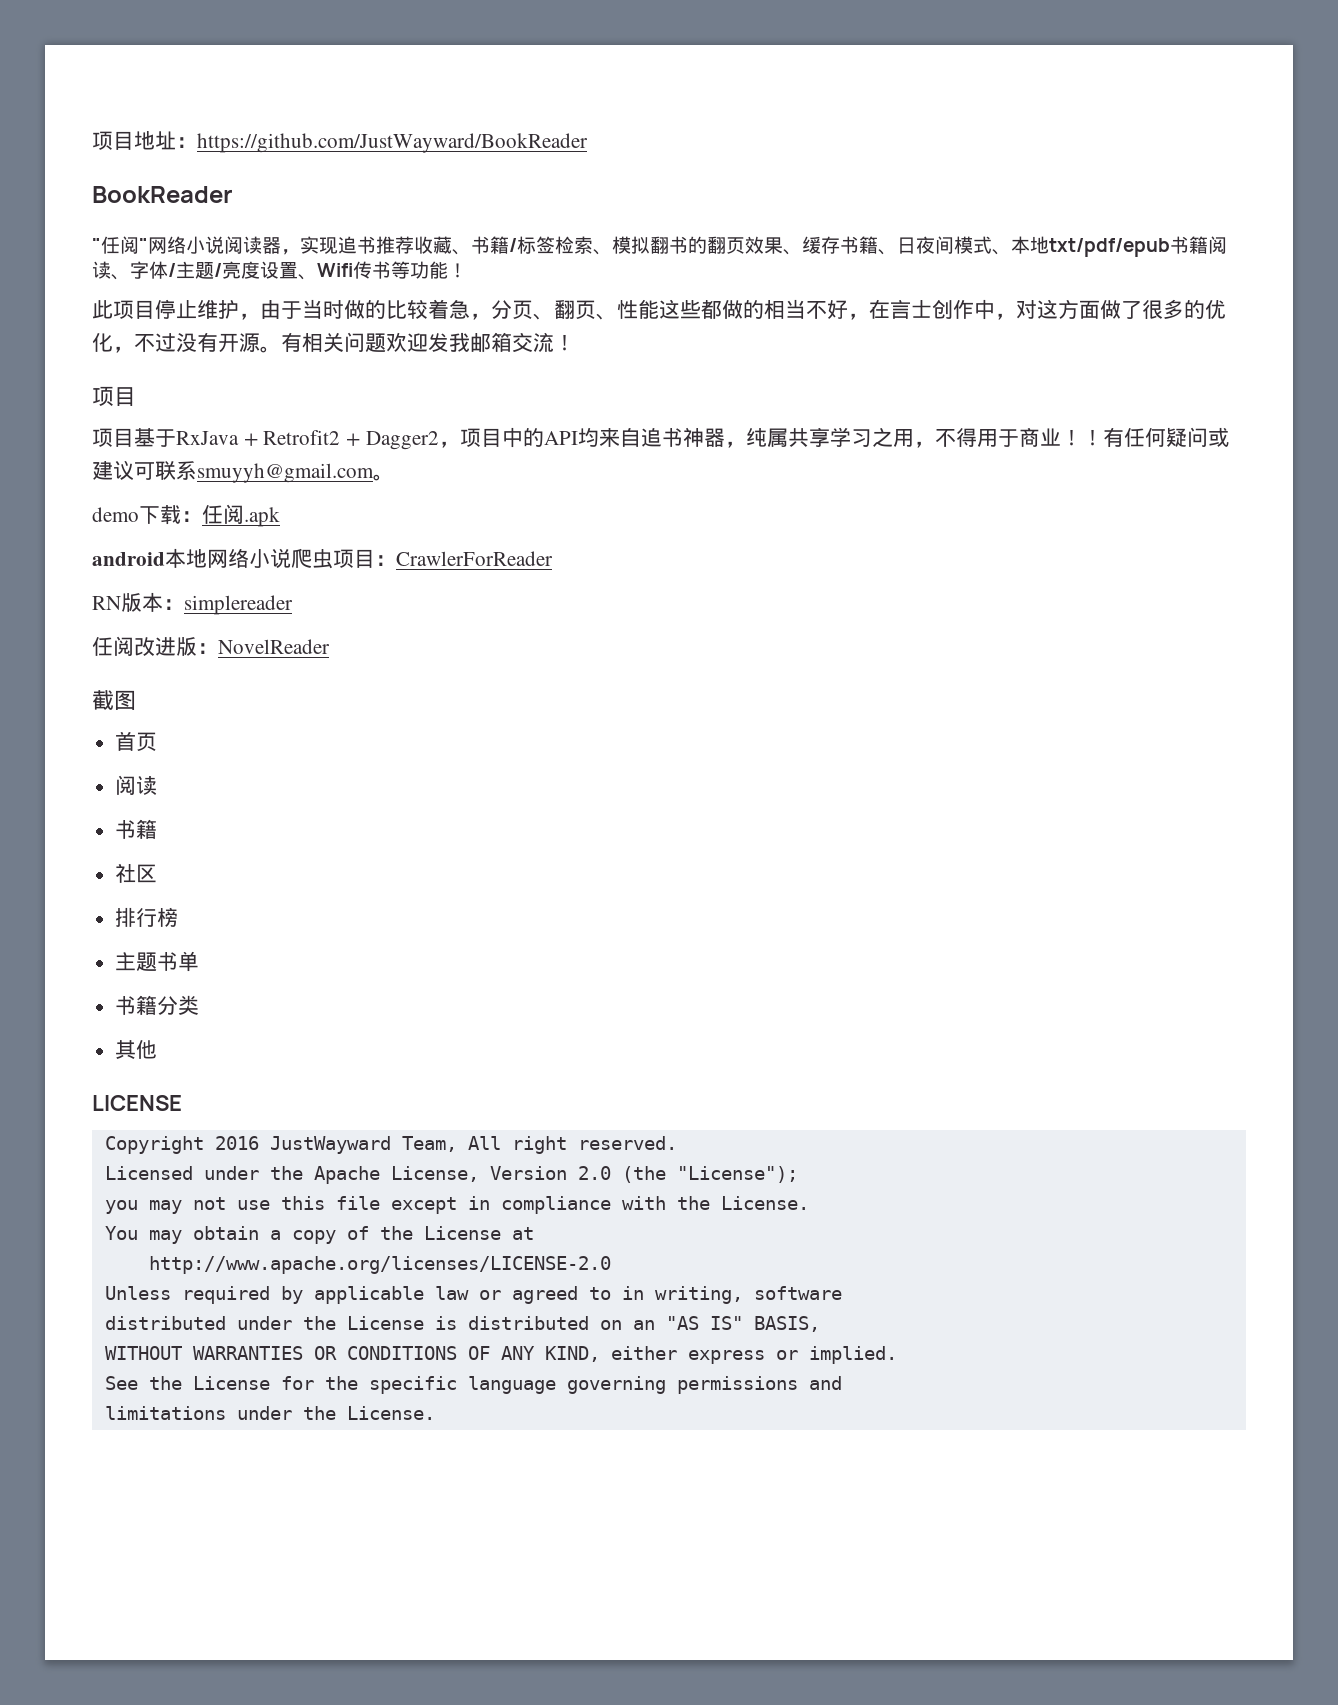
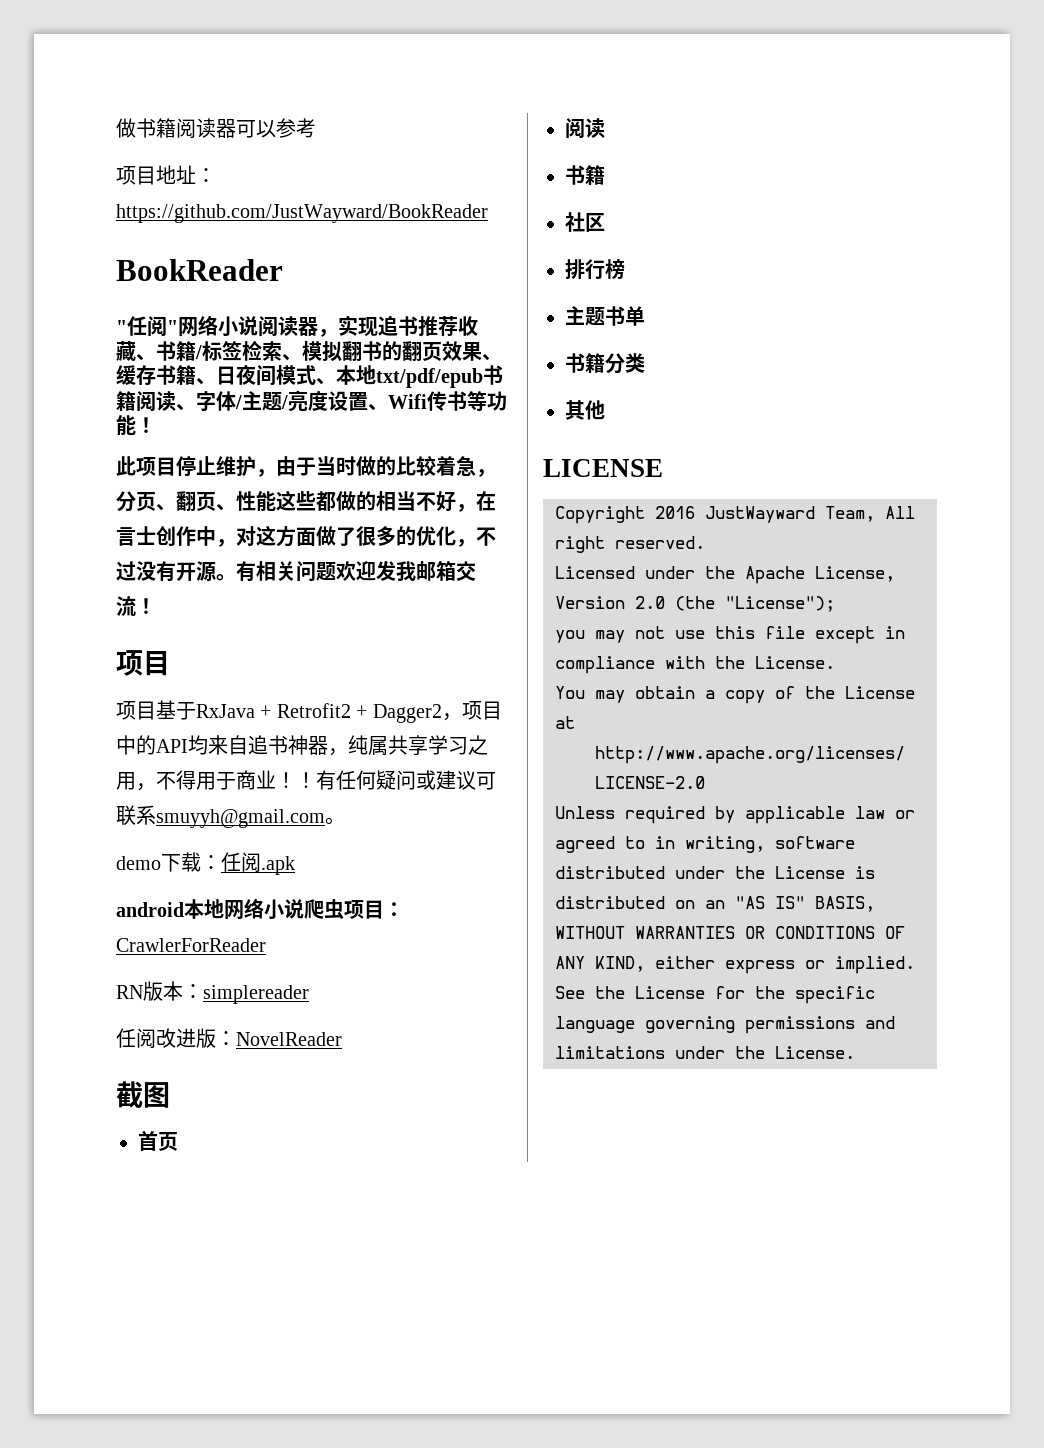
(92, 140) none -> [116,118,316,138] 做书籍阅读器可以参考 //

